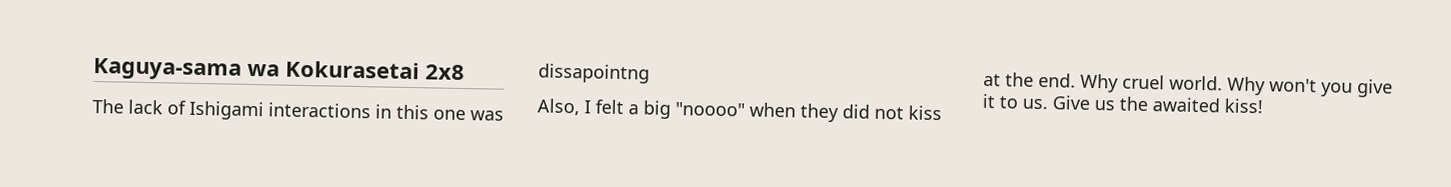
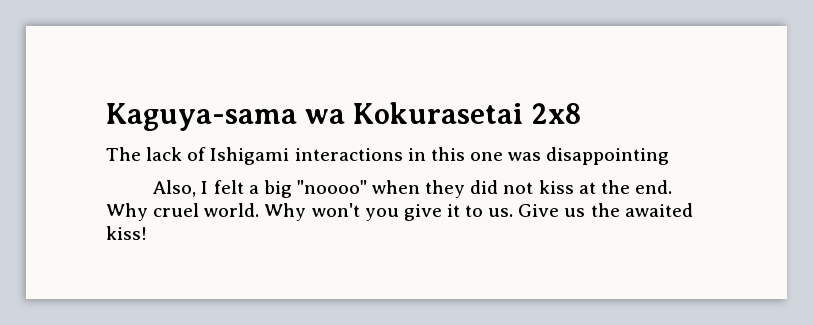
[538,63,650,84] dissapointng -> [546,147,670,165] disappointing

